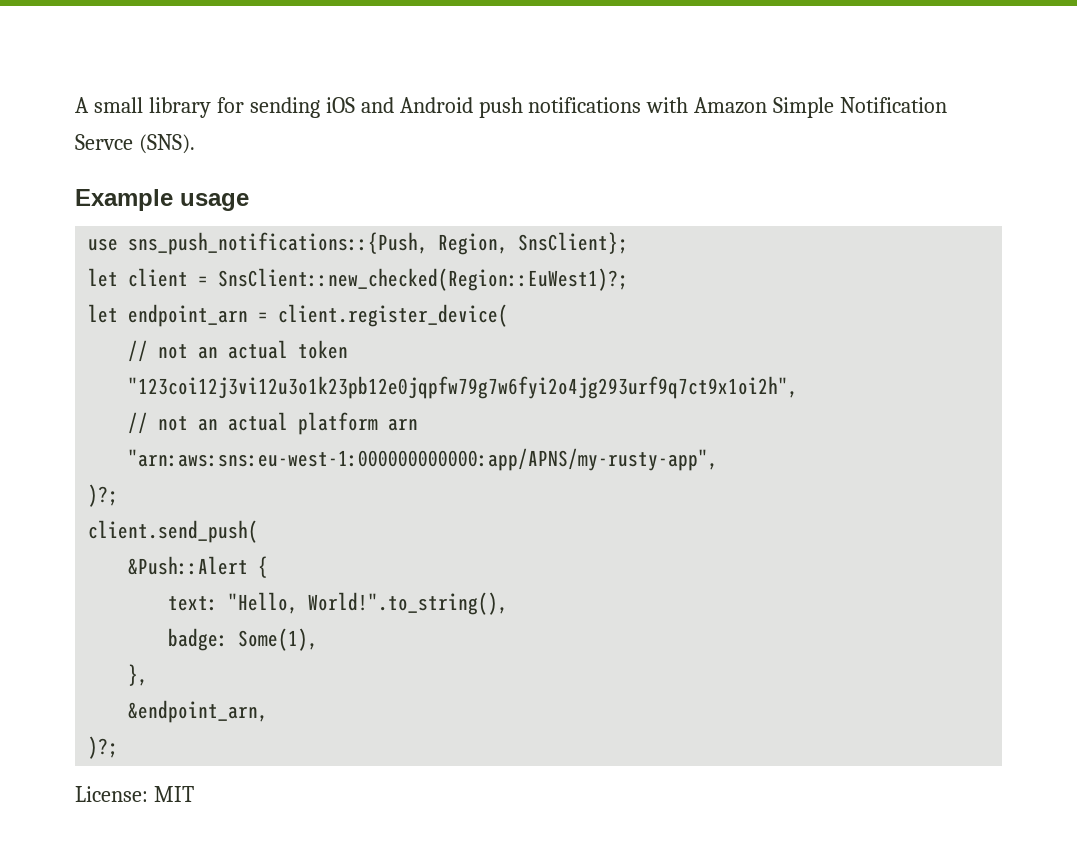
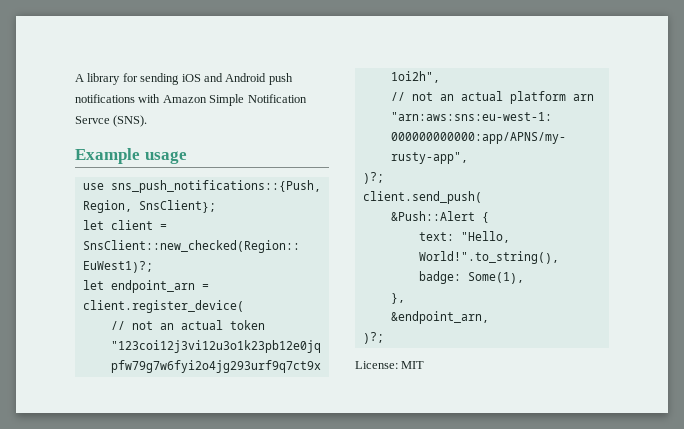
[93,97,143,113] small -> (84, 78) none

